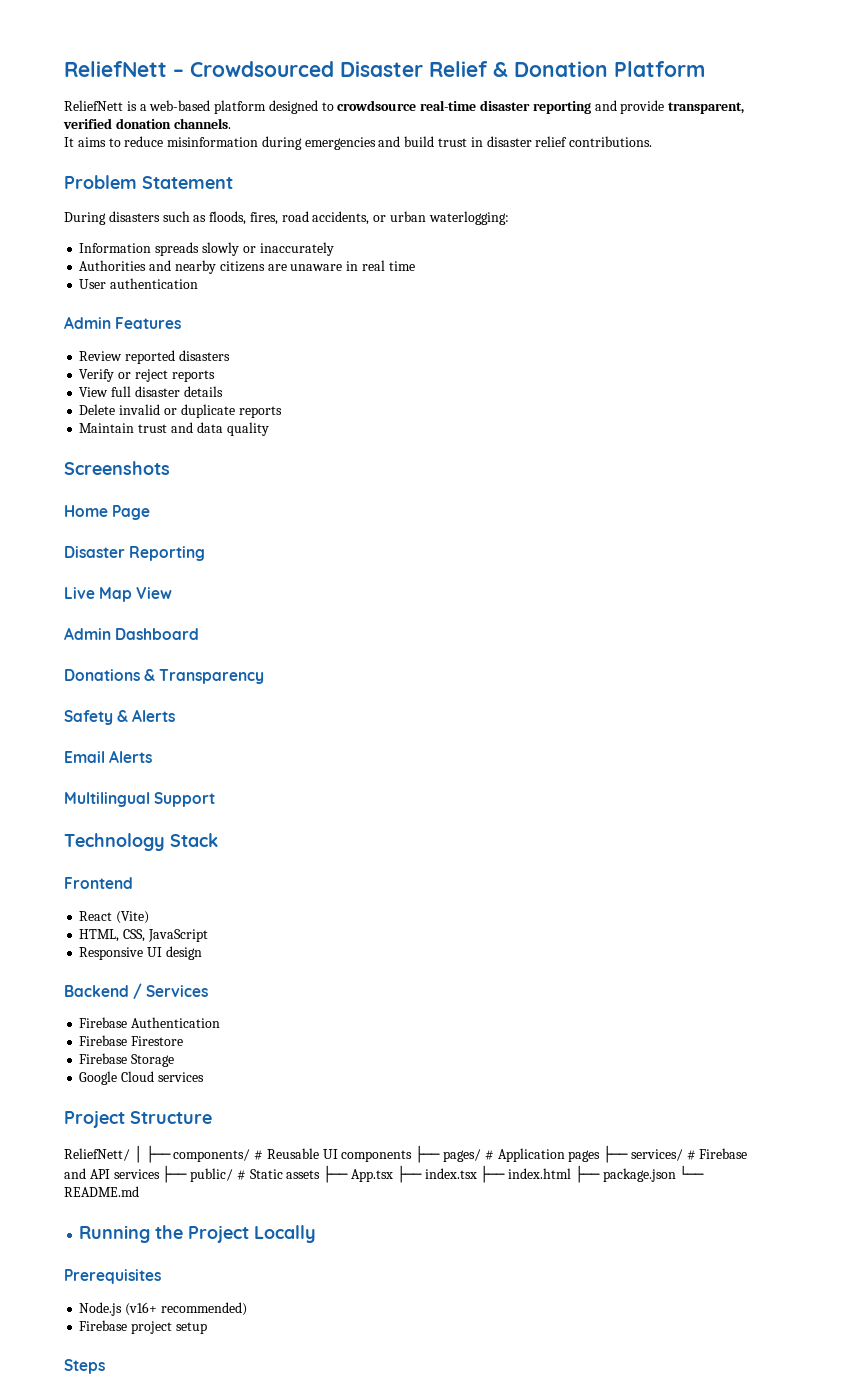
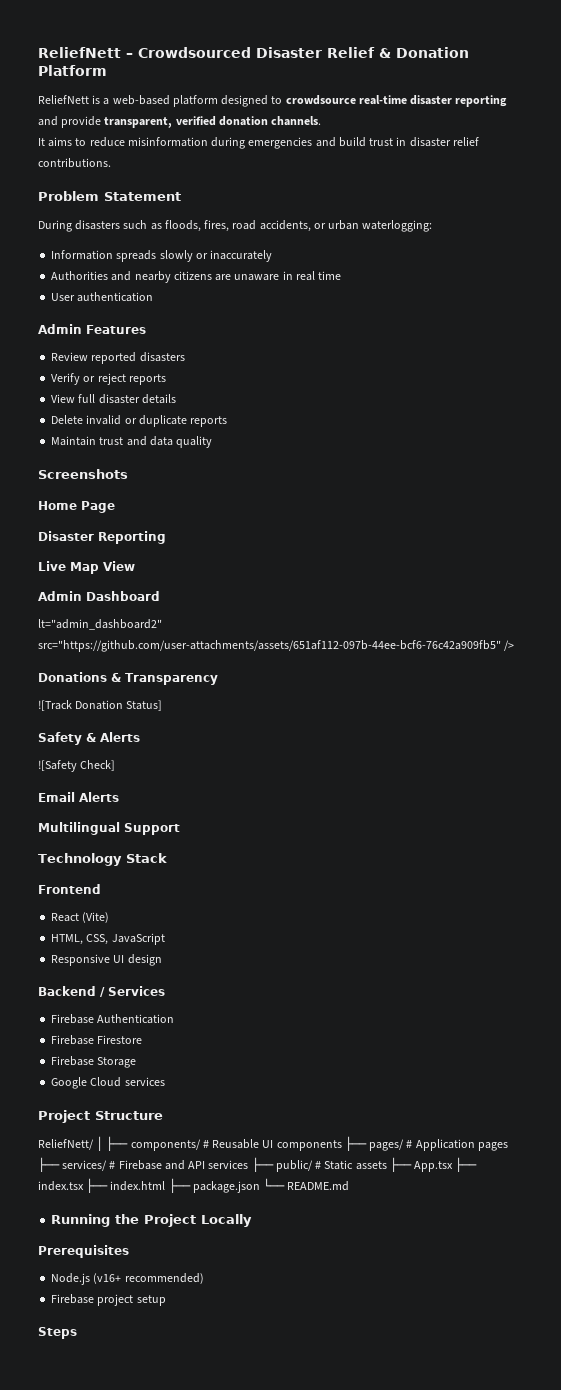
(200, 634) none -> [38,619,162,630] [38,640,515,652] // lt="admin_dashboard2" src="https://github.com/user-attachments/assets/651af112-097b-44ee-bcf6-76c42a909fb5" />
(265, 676) none -> [38,700,163,711] // ![Track Donation Status]
(176, 715) none -> [38,760,116,772] // ![Safety Check]

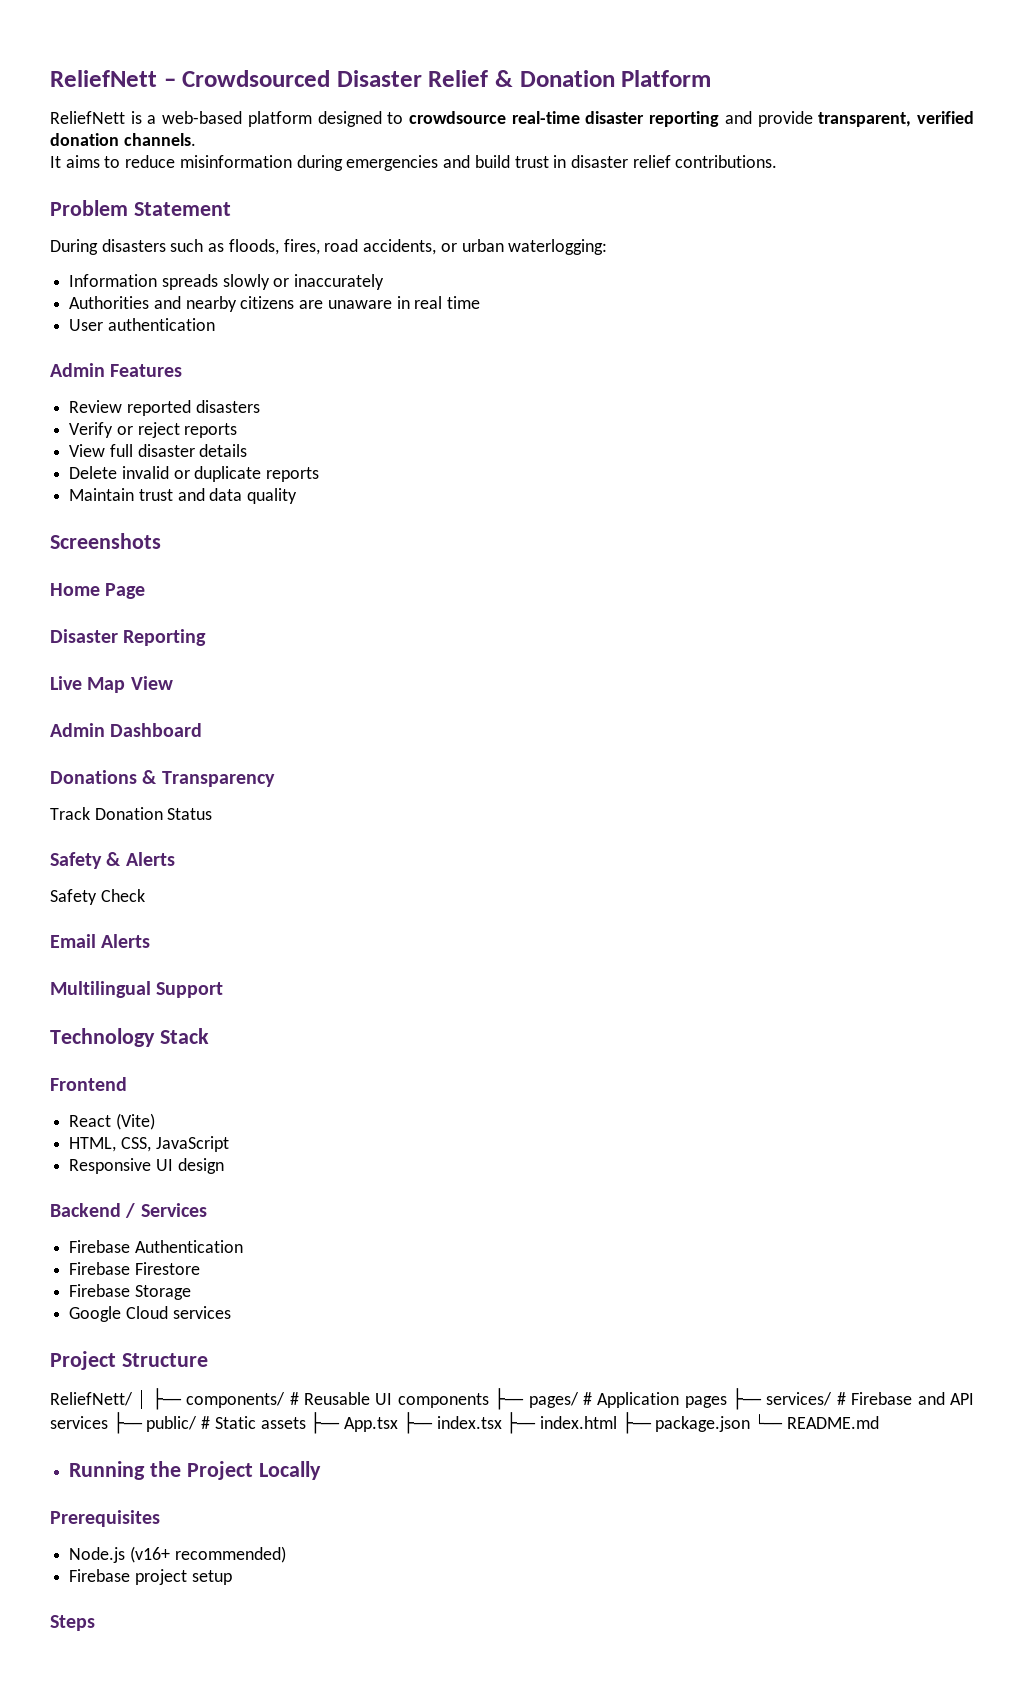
[38,619,162,630] [38,640,515,652] // lt="admin_dashboard2" src="https://github.com/user-attachments/assets/651af112-097b-44ee-bcf6-76c42a909fb5" /> -> (203, 730) none
[38,700,163,711] ![Track Donation Status] -> [50,807,213,820] Track Donation Status
[38,760,116,772] ![Safety Check] -> [50,889,145,905] Safety Check

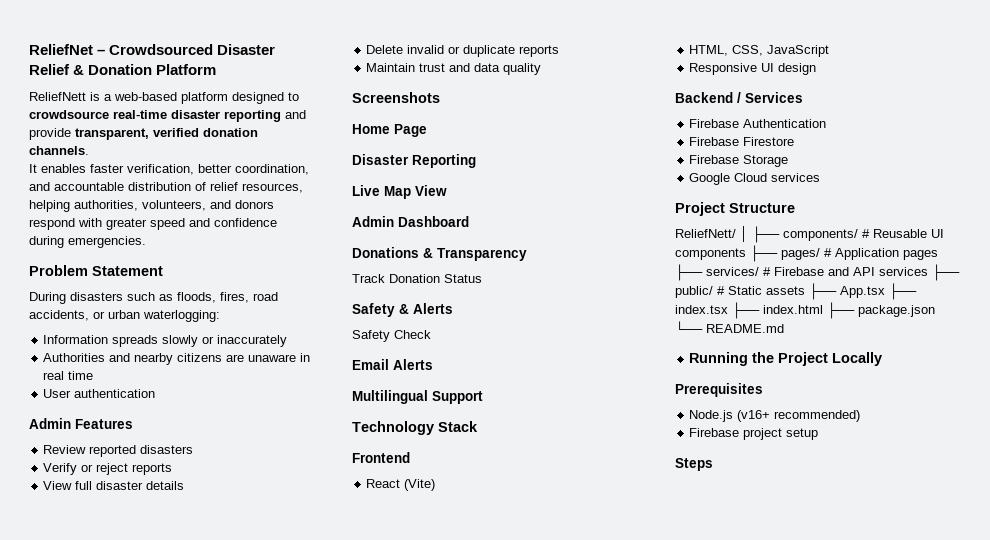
[50,70,157,87] ReliefNett -> [29,44,93,55] ReliefNet
[65,155,778,171] aims to reduce misinformation during emergencies and build trust in disaster relief contributions. -> [41,164,309,175] [29,182,303,193] [29,200,274,212] [29,218,277,230] [29,236,146,248] enables faster verification, better coordination, and accountable distribution of relief resources, helping authorities, volunteers, and donors respond with greater speed and confidence during emergencies.

